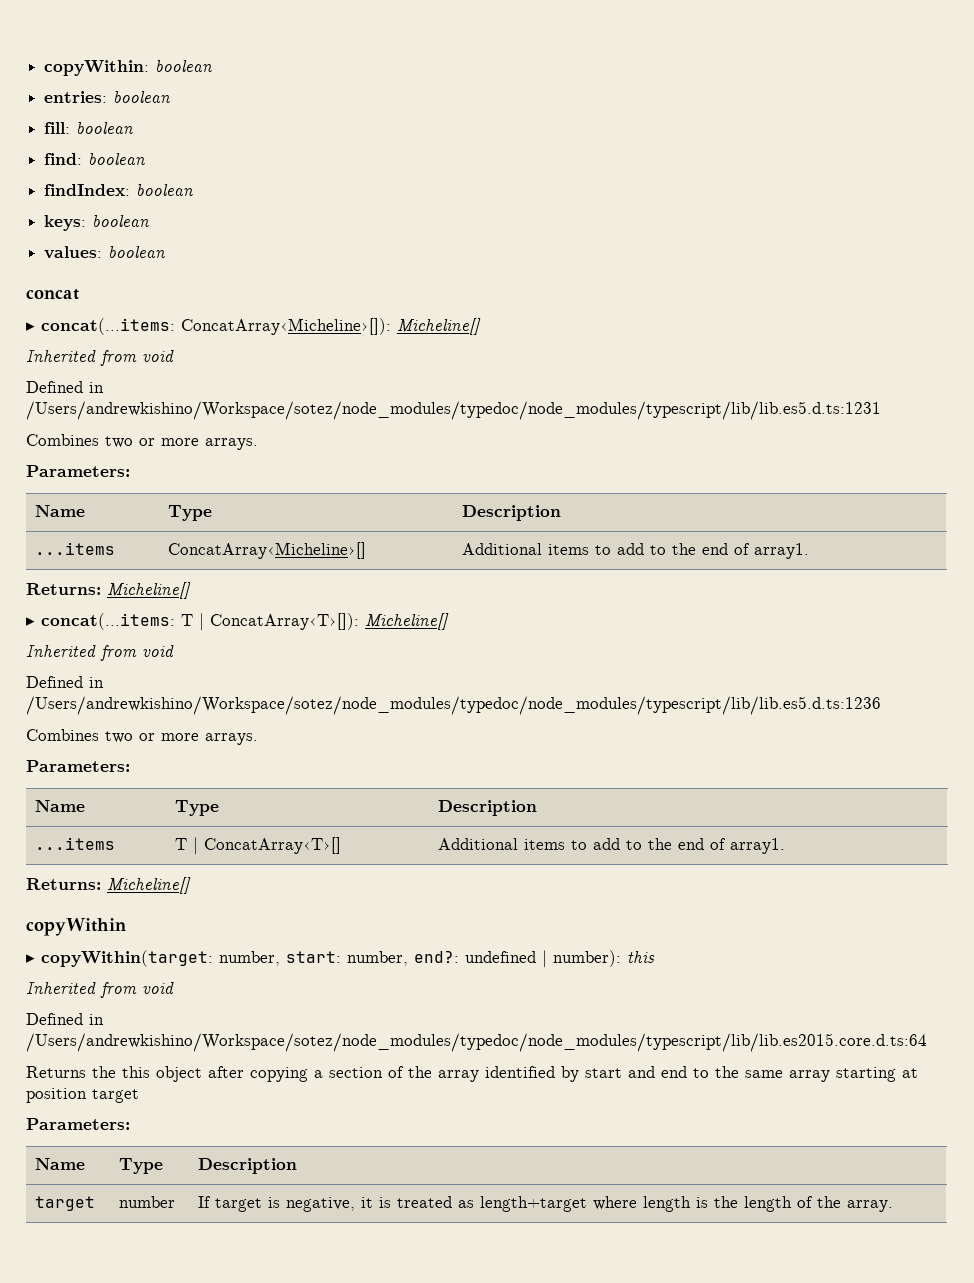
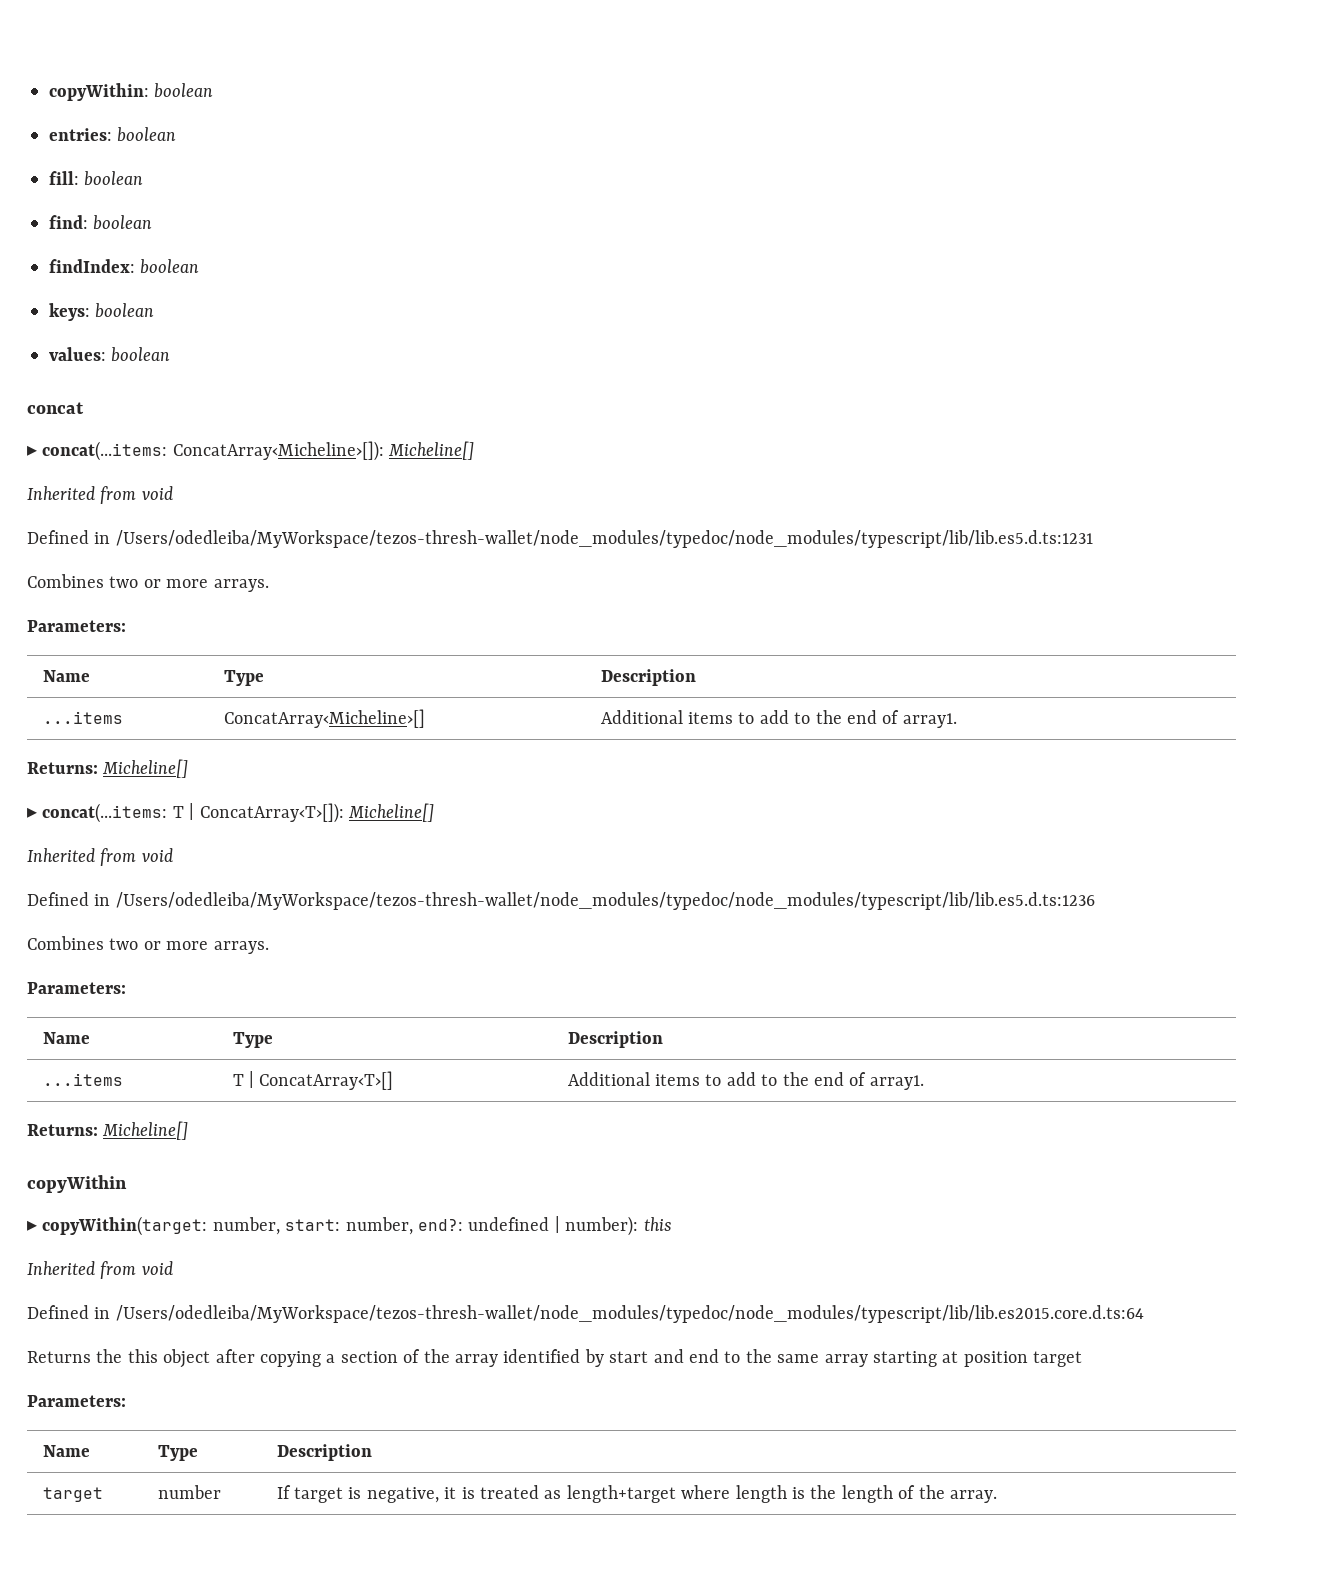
[26,401,881,420] /Users/andrewkishino/Workspace/sotez/node_modules/typedoc/node_modules/typescript/lib/lib.es5.d.ts:1231 -> [115,530,1093,548] /Users/odedleiba/MyWorkspace/tezos-thresh-wallet/node_modules/typedoc/node_modules/typescript/lib/lib.es5.d.ts:1231
[26,696,881,715] /Users/andrewkishino/Workspace/sotez/node_modules/typedoc/node_modules/typescript/lib/lib.es5.d.ts:1236 -> [115,892,1095,910] /Users/odedleiba/MyWorkspace/tezos-thresh-wallet/node_modules/typedoc/node_modules/typescript/lib/lib.es5.d.ts:1236
[26,1033,927,1052] /Users/andrewkishino/Workspace/sotez/node_modules/typedoc/node_modules/typescript/lib/lib.es2015.core.d.ts:64 -> [115,1305,1144,1323] /Users/odedleiba/MyWorkspace/tezos-thresh-wallet/node_modules/typedoc/node_modules/typescript/lib/lib.es2015.core.d.ts:64

